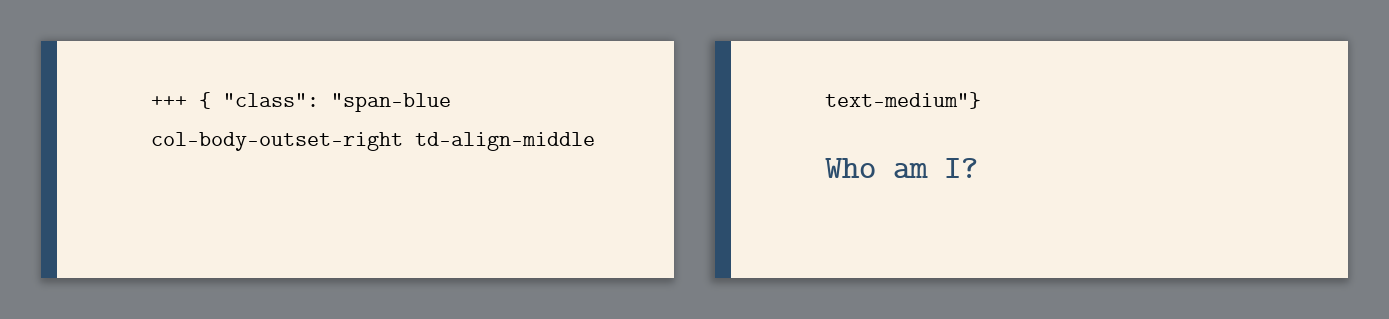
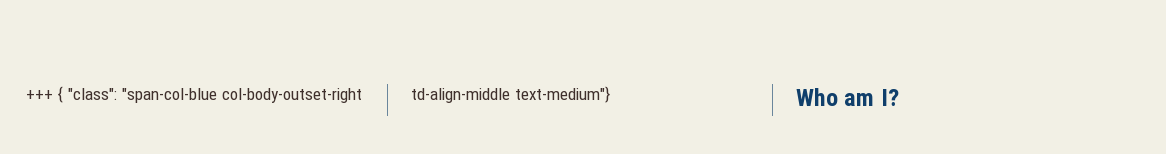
[331,93,451,112] "span-blue -> [122,88,217,103] "span-col-blue

